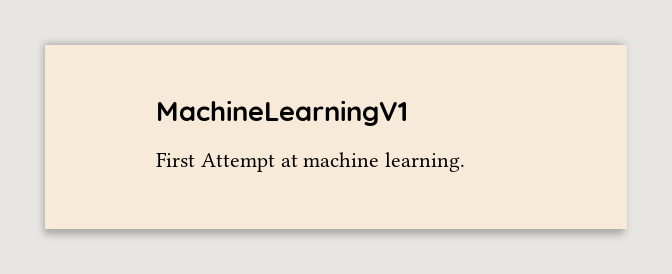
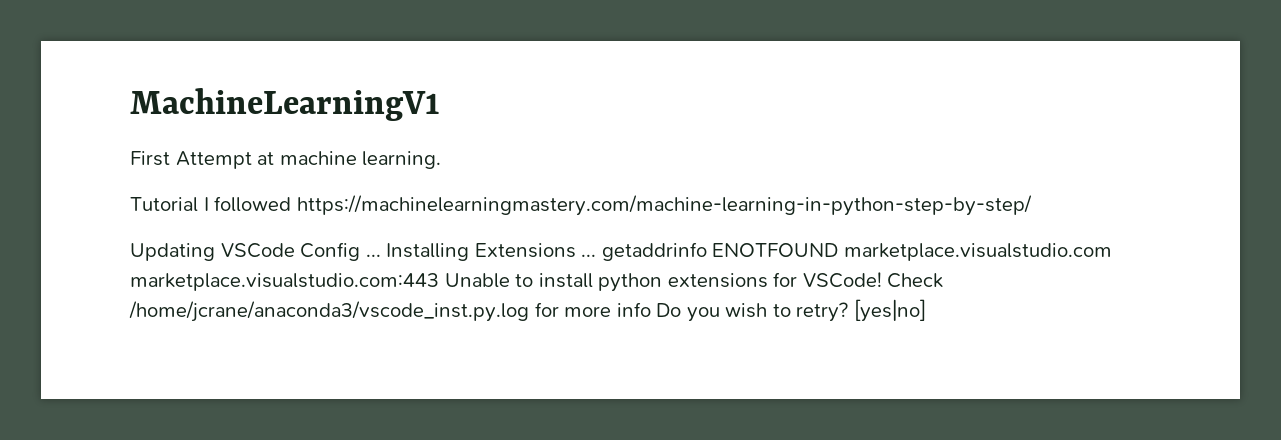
(466, 162) none -> [130,195,1032,216] [130,242,1112,261] [130,272,944,292] [129,299,926,322] // Tutorial I followed https://machinelearningmastery.com/machine-learning-in-python-step-by-step/ // Updating VSCode Config ... Installing Extensions ... getaddrinfo ENOTFOUND marketplace.visualstudio.com marketplace.visualstudio.com:443 Unable to install python extensions for VSCode! Check /home/jcrane/anaconda3/vscode_inst.py.log for more info Do you wish to retry? [yes|no]

